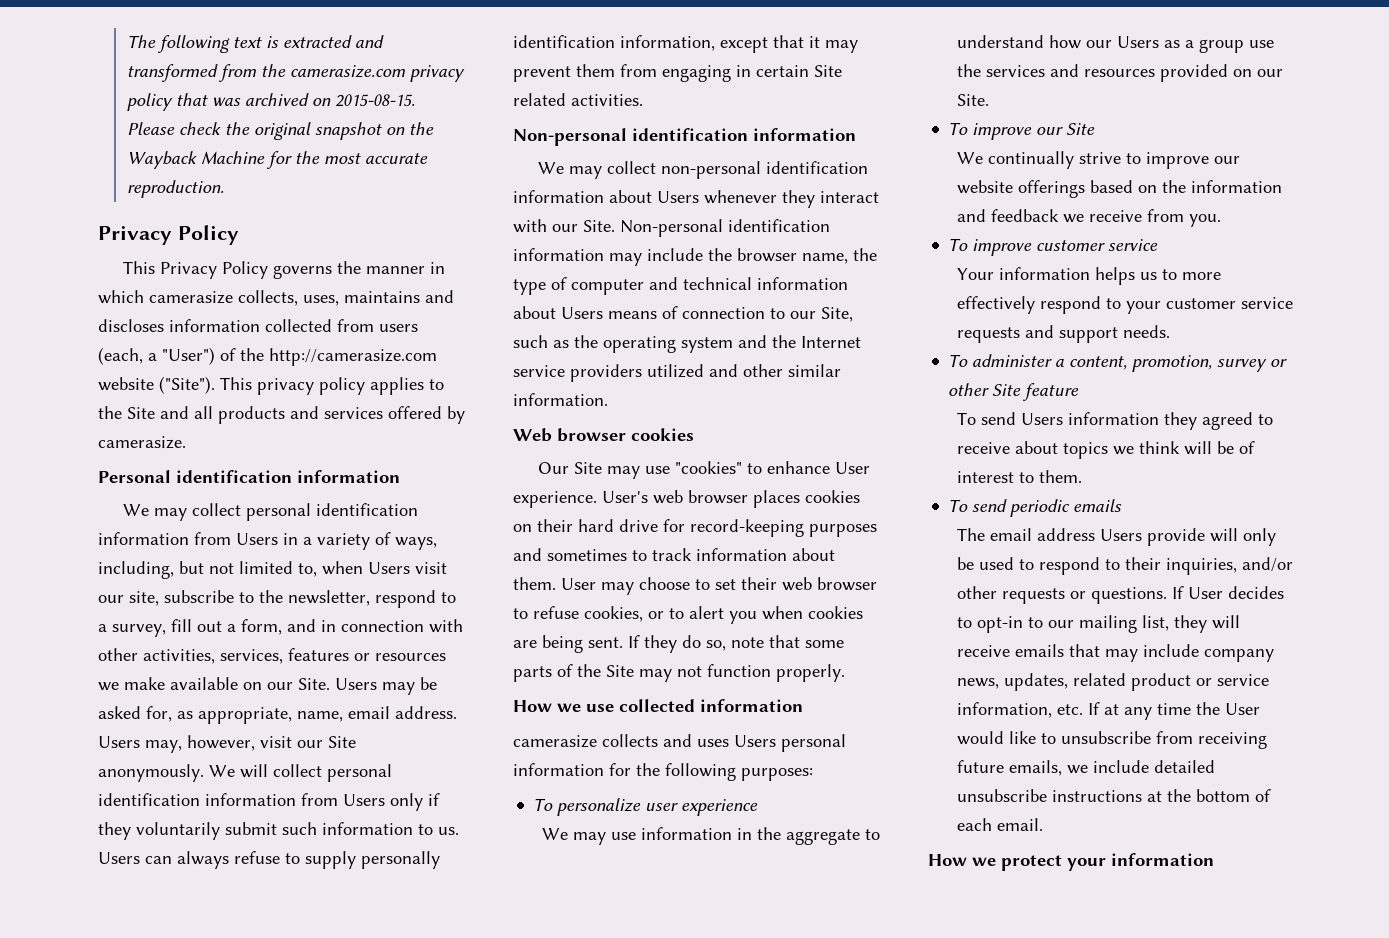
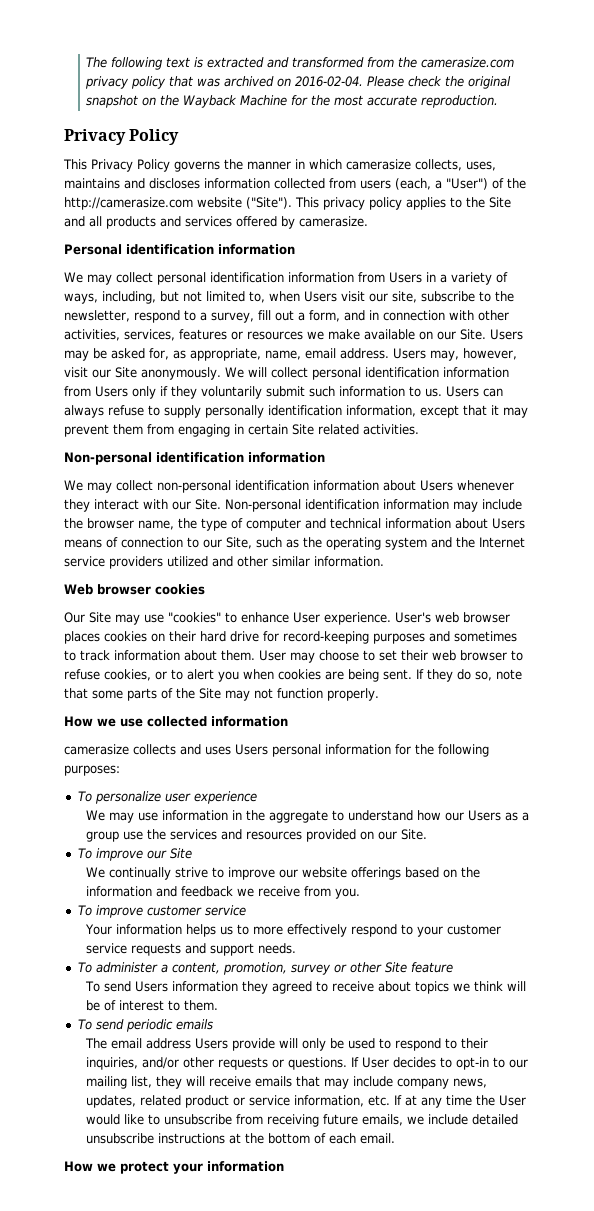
[334,94,415,107] 2015-08-15. -> [295,76,364,87] 2016-02-04.

